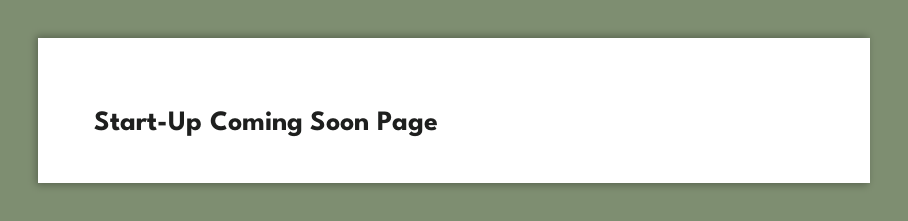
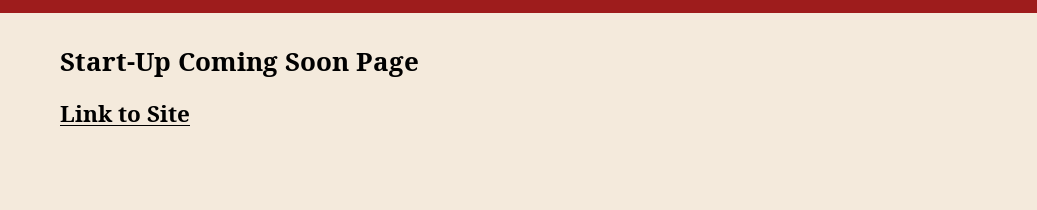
(438, 124) none -> [60,105,191,122] // Link to Site

